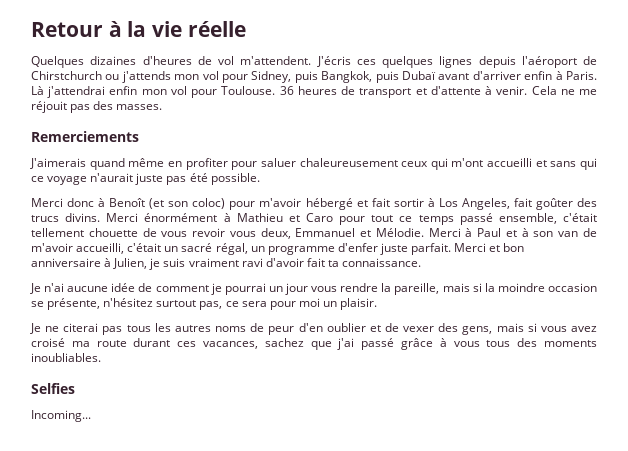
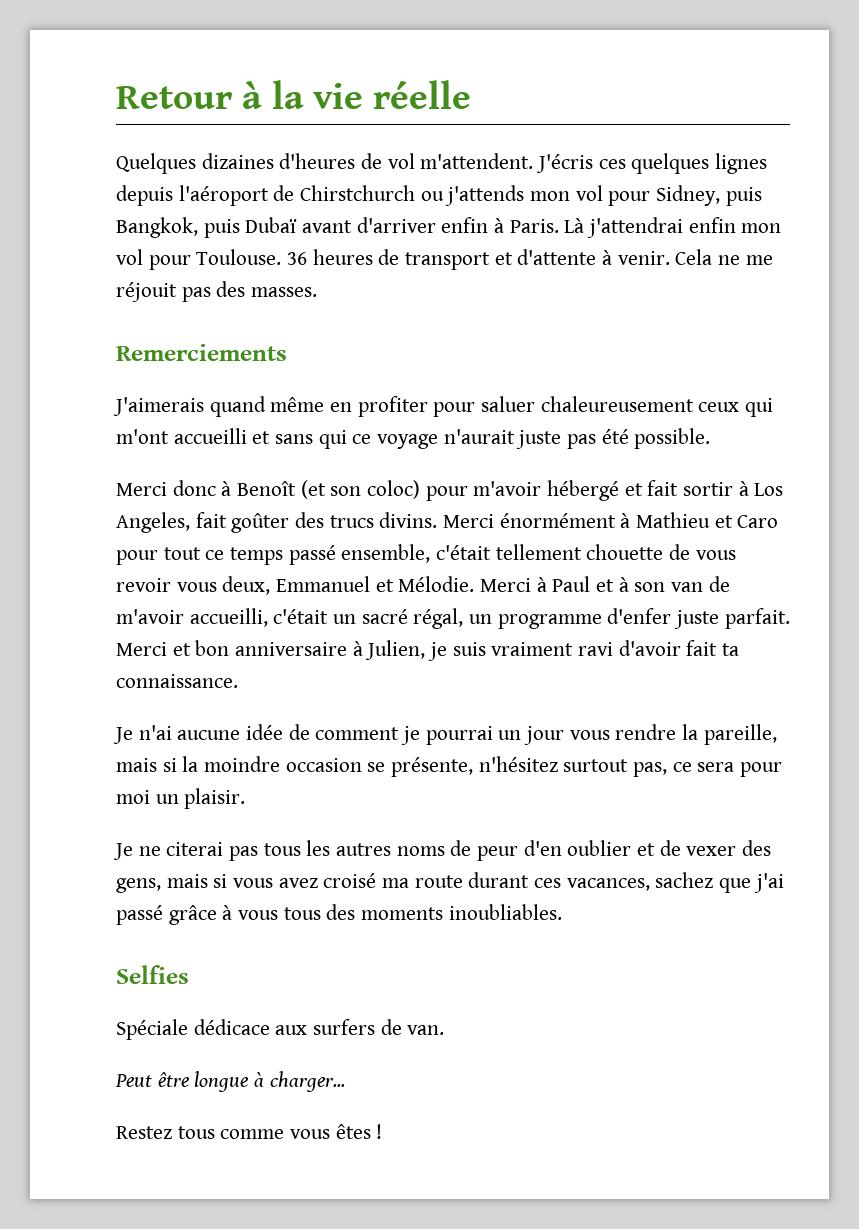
[31,410,91,422] Incoming... -> [116,1019,445,1040] [115,1071,345,1092] [116,1124,383,1139] Spéciale dédicace aux surfers de van. // Peut être longue à charger... // Restez tous comme vous êtes !

